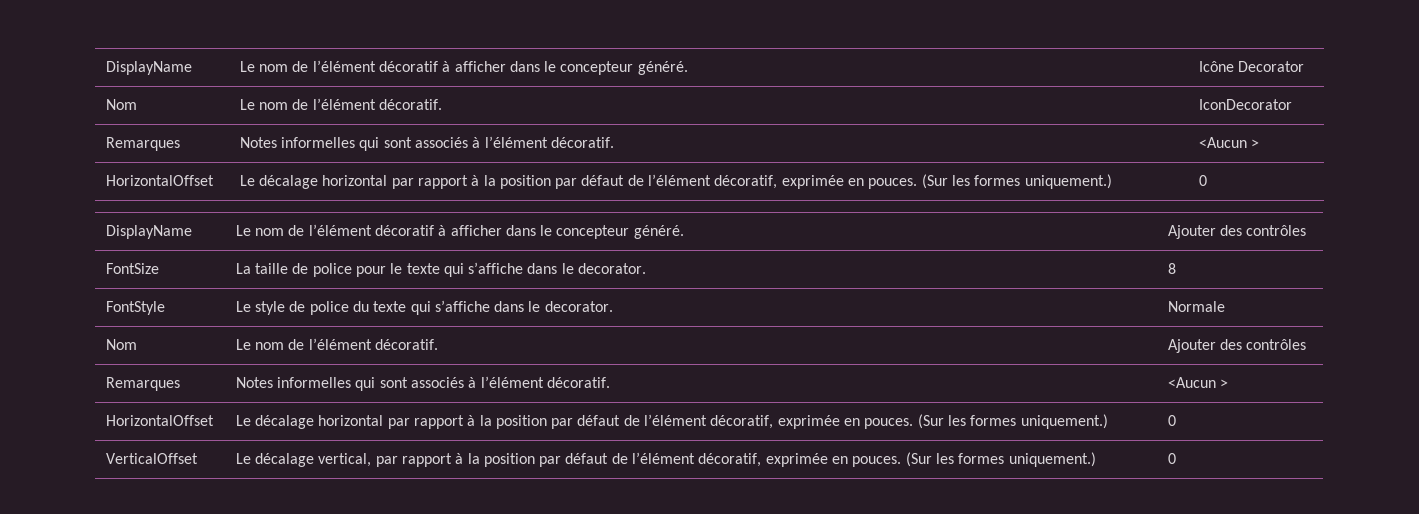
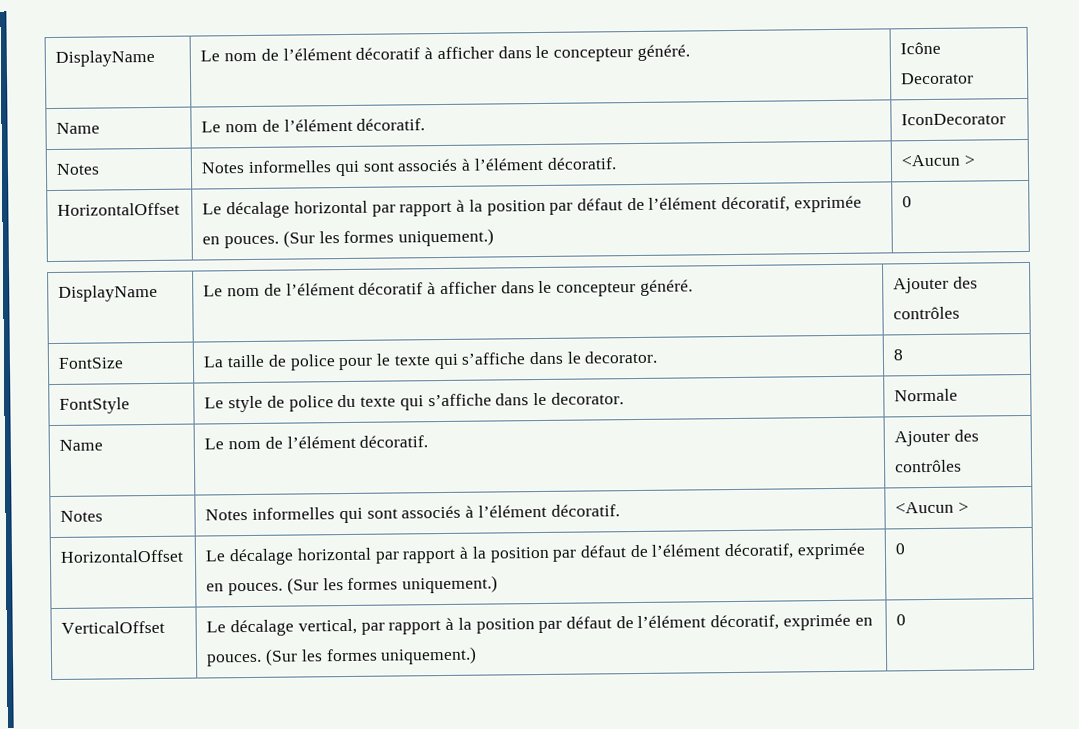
[105,99,137,110] Nom -> [56,122,101,134] Name
[105,137,180,151] Remarques -> [56,163,101,175] Notes
[105,339,137,350] Nom -> [59,439,104,451] Name
[105,377,180,391] Remarques -> [60,510,104,522] Notes

